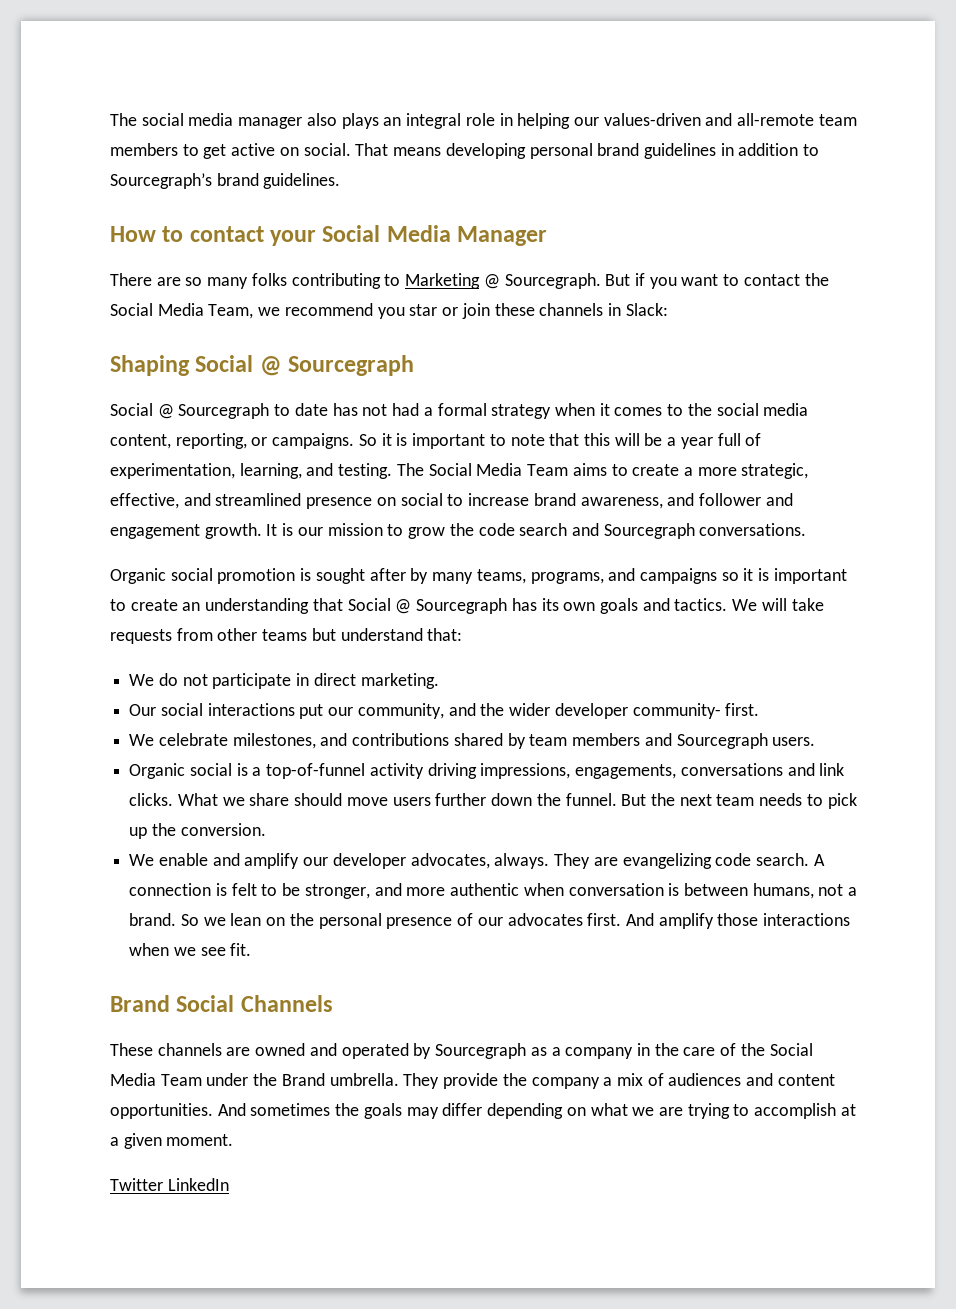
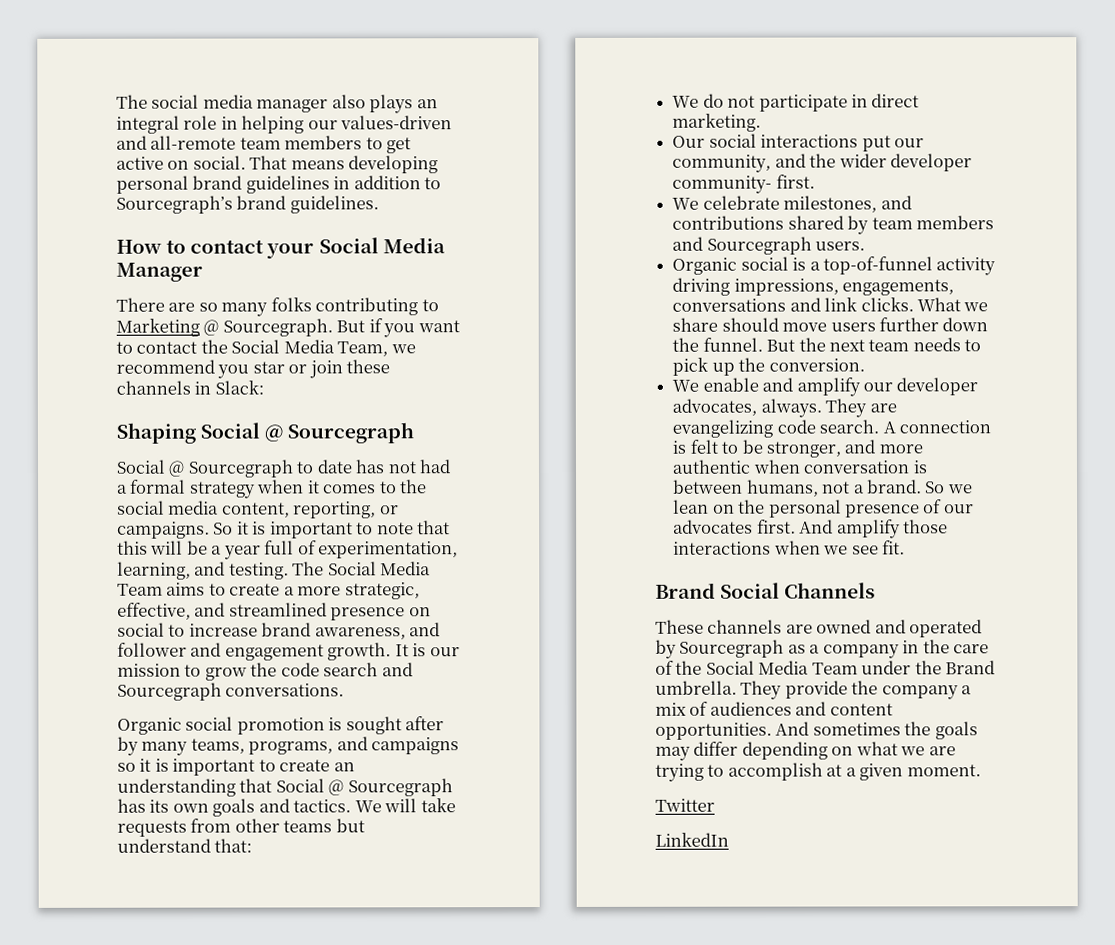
(163, 1184) none -> (715, 805) //

